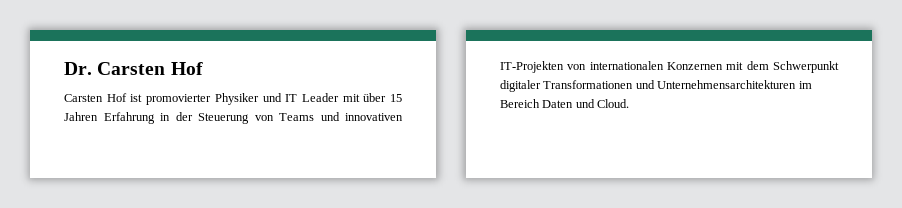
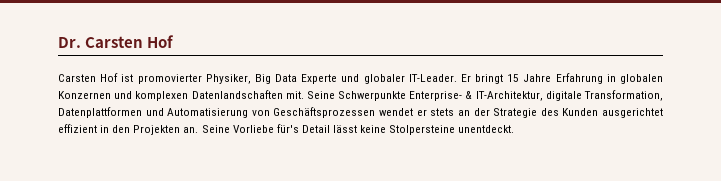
[214,93,402,105] [64,112,403,124] [500,61,839,73] [500,80,812,92] [500,99,630,108] Physiker und IT Leader mit über 15 Jahren Erfahrung in der Steuerung von Teams und innovativen IT-Projekten von internationalen Konzernen mit dem Schwerpunkt digitaler Transformationen und Unternehmensarchitekturen im Bereich Daten und Cloud. -> [205,73,663,84] [58,90,663,101] [58,107,664,118] [58,124,515,135] Physiker, Big Data Experte und globaler IT-Leader. Er bringt 15 Jahre Erfahrung in globalen Konzernen und komplexen Datenlandschaften mit. Seine Schwerpunkte Enterprise- & IT-Architektur, digitale Transformation, Datenplattformen und Automatisierung von Geschäftsprozessen wendet er stets an der Strategie des Kunden ausgerichtet effizient in den Projekten an. Seine Vorliebe für's Detail lässt keine Stolpersteine unentdeckt.

